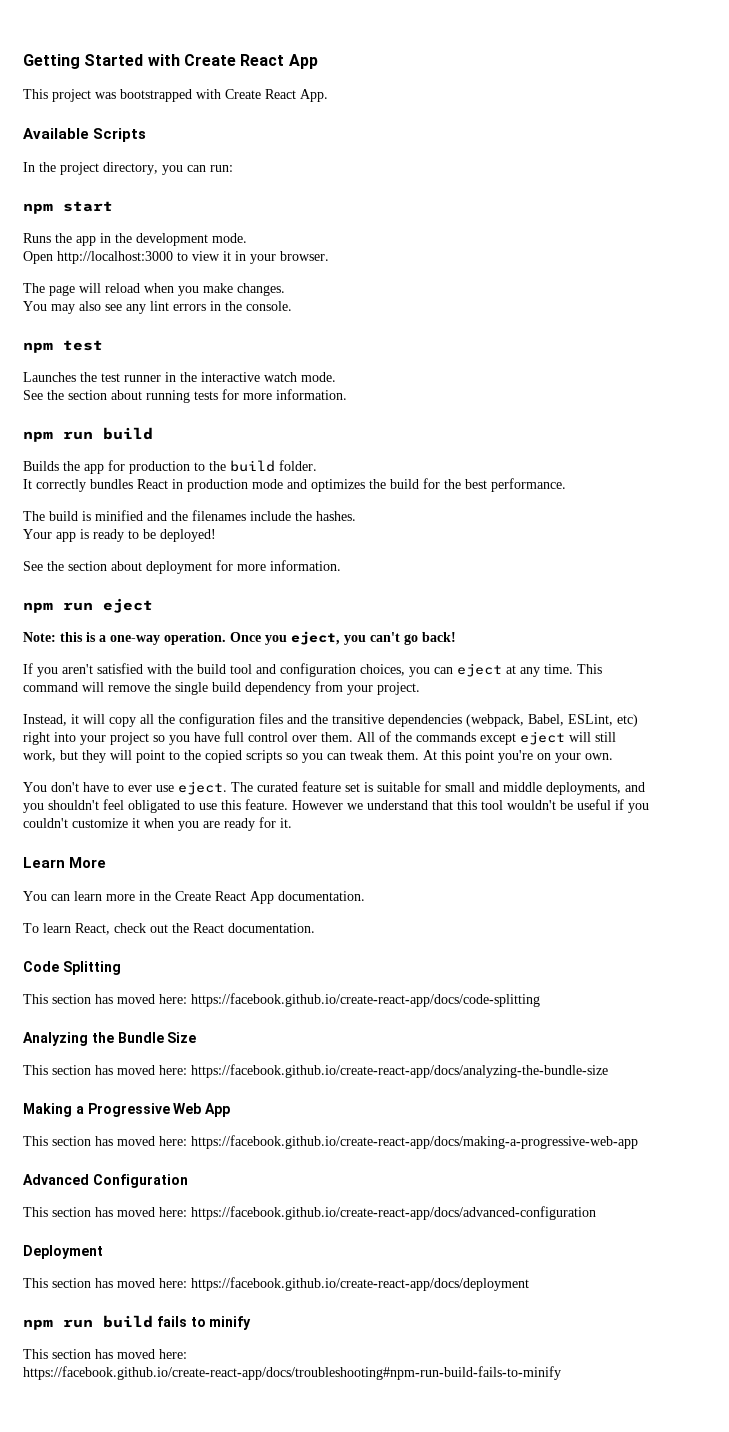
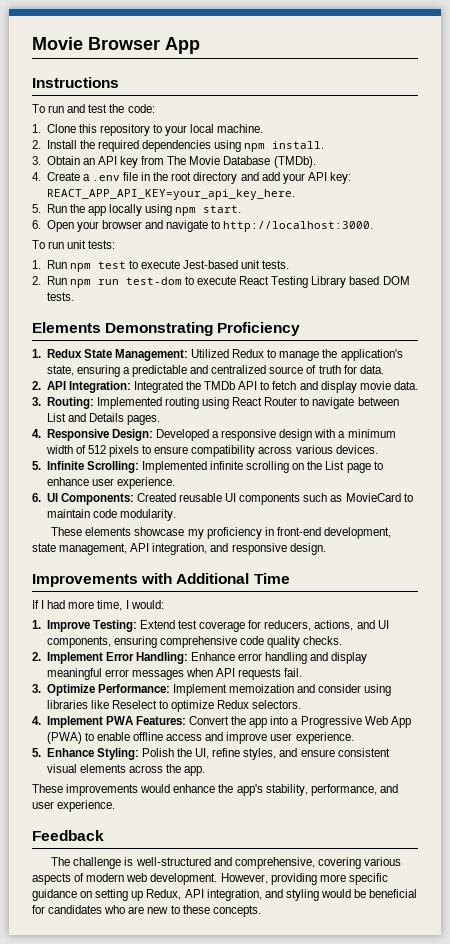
[23,54,318,69] [23,89,328,102] [23,128,147,142] [23,162,233,175] [23,201,113,214] [23,233,247,246] [23,251,329,264] [23,283,285,296] [23,301,292,314] [23,340,103,353] [23,372,336,382] [23,389,347,403] [23,427,153,442] [23,460,317,474] [23,478,566,492] [23,510,356,521] [23,529,216,542] [23,560,341,574] [23,598,153,613] [23,631,456,645] [23,663,602,677] [23,681,420,695] [23,713,638,727] [23,731,616,745] [23,750,613,763] [23,781,645,795] [23,799,649,813] [23,817,292,831] [23,857,107,868] [23,891,365,904] [23,923,315,935] [23,961,121,975] [23,993,540,1007] [23,1032,197,1046] [23,1064,608,1078] [23,1103,231,1117] [23,1135,638,1149] [23,1174,188,1188] [23,1206,596,1220] [23,1245,103,1259] [23,1277,529,1291] [23,1315,252,1330] [23,1349,187,1359] [23,1366,561,1380] Getting Started with Create React App // This project was bootstrapped with Create React App. // Available Scripts // In the project directory, you can run: // npm start // Runs the app in the development mode. // Open http://localhost:3000 to view it in your browser. // The page will reload when you make changes. // You may also see any lint errors in the console. // npm test // Launches the test runner in the interactive watch mode. // See the section about running tests for more information. // npm run build // Builds the app for production to the build folder. // It correctly bundles React in production mode and optimizes the build for the best performance. // The build is minified and the filenames include the hashes. // Your app is ready to be deployed! // See the section about deployment for more information. // npm run eject // Note: this is a one-way operation. Once you eject, you can't go back! // If you aren't satisfied with the build tool and configuration choices, you can eject at any time. This command will remove the single build dependency from your project. // Instead, it will copy all the configuration files and the transitive dependencies (webpack, Babel, ESLint, etc) right into your project so you have full control over them. All of the commands except eject will still work, but they will point to the copied scripts so you can tweak them. At this point you're on your own. // You don't have to ever use eject. The curated feature set is suitable for small and middle deployments, and you shouldn't feel obligated to use this feature. However we understand that this tool wouldn't be useful if you couldn't customize it when you are ready for it. // Learn More // You can learn more in the Create React App documentation. // To learn React, check out the React documentation. // Code Splitting // This section has moved here: https://facebook.github.io/create-react-app/docs/code-splitting // Analyzing the Bundle Size // This section has moved here: https://facebook.github.io/create-react-app/docs/analyzing-the-bundle-size // Making a Progressive Web App // This section has moved here: https://facebook.github.io/create-react-app/docs/making-a-progressive-web-app // Advanced Configuration // This section has moved here: https://facebook.github.io/create-react-app/docs/advanced-configuration // Deployment // This section has moved here: https://facebook.github.io/create-react-app/docs/deployment // npm run build fails to minify // This section has moved here: https://facebook.github.io/create-react-app/docs/troubleshooting#npm-run-build-fails-to-minify -> [32,37,200,54] [32,77,119,88] [32,104,155,113] [32,124,264,136] [32,140,325,152] [32,156,316,168] [32,172,352,184] [46,189,295,200] [32,204,242,216] [32,220,374,232] [32,240,116,249] [32,260,290,272] [32,276,410,288] [46,292,74,301] [32,322,301,336] [32,349,403,361] [46,365,384,377] [32,381,418,393] [32,397,399,409] [46,413,161,425] [32,429,396,441] [45,445,378,457] [32,461,383,473] [46,477,175,489] [32,493,413,505] [46,509,176,521] [51,527,391,539] [32,543,326,555] [32,573,290,587] [32,600,164,611] [32,620,389,632] [46,636,343,648] [32,652,368,664] [46,668,303,680] [32,684,392,696] [46,700,302,712] [32,716,411,728] [46,732,354,744] [32,748,390,760] [46,764,206,776] [32,784,398,796] [32,800,116,812] [32,830,104,841] [51,857,401,869] [32,873,388,885] [32,889,418,901] [32,905,261,917] Movie Browser App // Instructions // To run and test the code: // 1. Clone this repository to your local machine. // 2. Install the required dependencies using npm install. // 3. Obtain an API key from The Movie Database (TMDb). // 4. Create a .env file in the root directory and add your API key: REACT_APP_API_KEY=your_api_key_here. // 5. Run the app locally using npm start. // 6. Open your browser and navigate to http://localhost:3000. // To run unit tests: // 1. Run npm test to execute Jest-based unit tests. // 2. Run npm run test-dom to execute React Testing Library based DOM tests. // Elements Demonstrating Proficiency // 1. Redux State Management: Utilized Redux to manage the application's state, ensuring a predictable and centralized source of truth for data. // 2. API Integration: Integrated the TMDb API to fetch and display movie data. // 3. Routing: Implemented routing using React Router to navigate between List and Details pages. // 4. Responsive Design: Developed a responsive design with a minimum width of 512 pixels to ensure compatibility across various devices. // 5. Infinite Scrolling: Implemented infinite scrolling on the List page to enhance user experience. // 6. UI Components: Created reusable UI components such as MovieCard to maintain code modularity. // These elements showcase my proficiency in front-end development, state management, API integration, and responsive design. // Improvements with Additional Time // If I had more time, I would: // 1. Improve Testing: Extend test coverage for reducers, actions, and UI components, ensuring comprehensive code quality checks. // 2. Implement Error Handling: Enhance error handling and display meaningful error messages when API requests fail. // 3. Optimize Performance: Implement memoization and consider using libraries like Reselect to optimize Redux selectors. // 4. Implement PWA Features: Convert the app into a Progressive Web App (PWA) to enable offline access and improve user experience. // 5. Enhance Styling: Polish the UI, refine styles, and ensure consistent visual elements across the app. // These improvements would enhance the app's stability, performance, and user experience. // Feedback // The challenge is well-structured and comprehensive, covering various aspects of modern web development. However, providing more specific guidance on setting up Redux, API integration, and styling would be beneficial for candidates who are new to these concepts.

